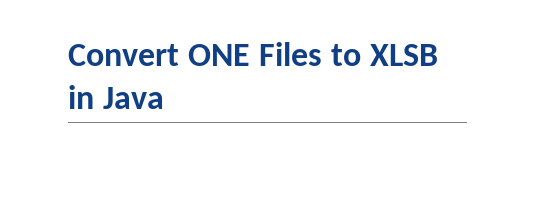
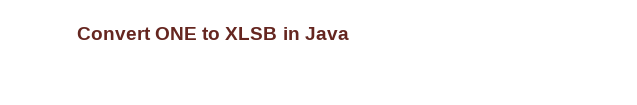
[259,42,323,66] Files -> (198, 33) none

